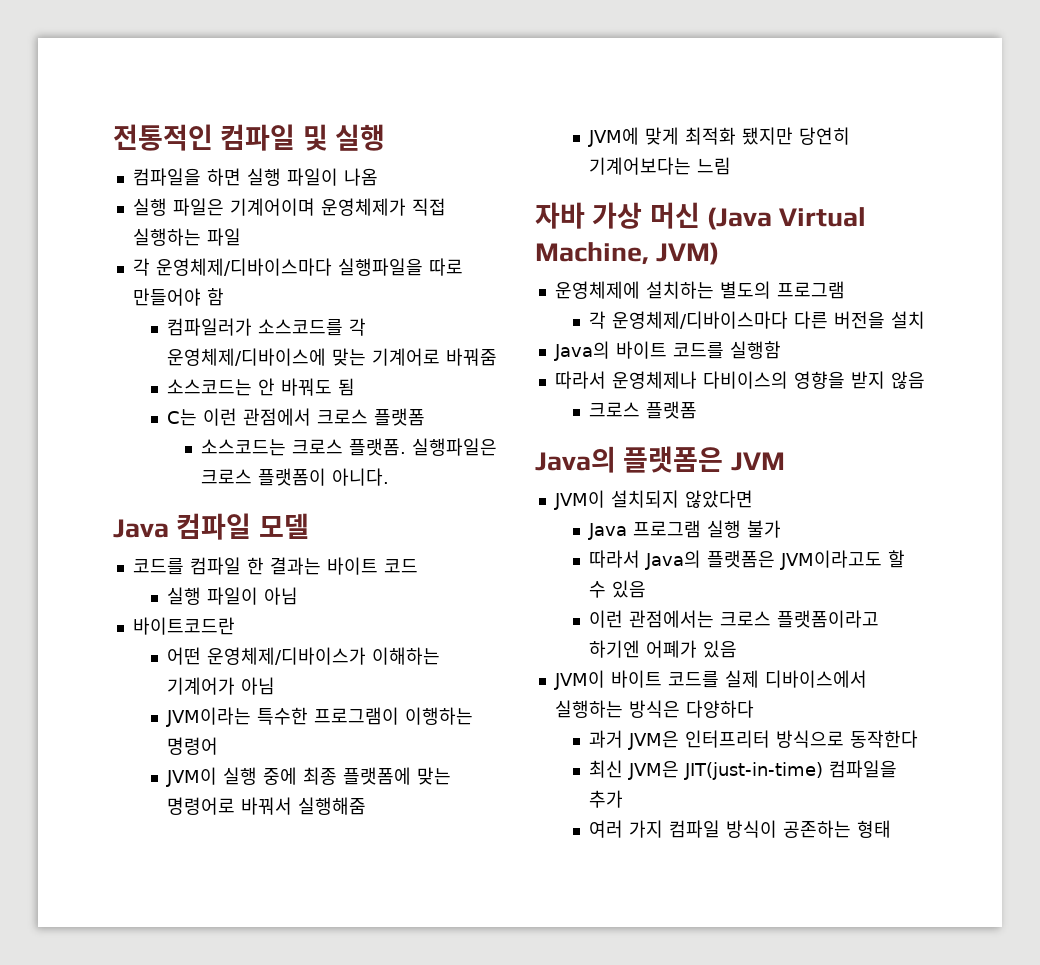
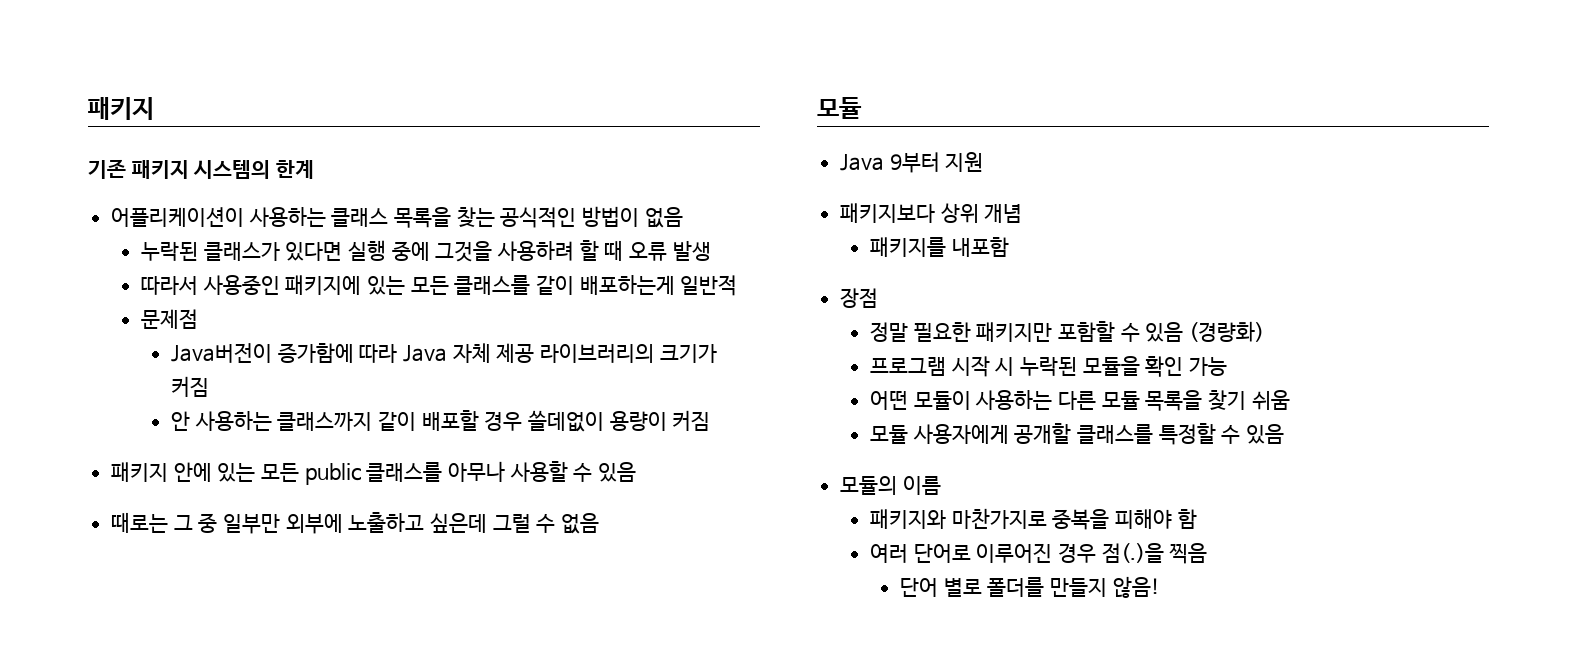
[113,124,385,151] [132,168,378,186] [132,198,446,216] [132,228,241,246] [132,258,463,276] [132,288,224,306] [167,318,367,336] [167,348,498,366] [167,378,356,396] [167,408,426,426] [201,438,498,456] [201,468,390,486] [113,513,309,540] [132,557,418,575] [167,587,299,605] [132,617,235,635] [167,647,441,665] [167,677,276,695] [166,707,474,727] [167,737,219,755] [166,767,452,787] [167,797,367,815] [588,127,851,147] [589,157,732,175] [535,202,867,230] [535,242,720,265] [554,281,845,299] [589,311,926,329] [553,341,781,361] [554,371,925,389] [589,401,698,419] [535,446,785,473] [553,490,753,510] [588,520,782,540] [589,550,906,570] [589,580,647,598] [589,610,880,628] [589,640,738,658] [553,670,867,690] [554,700,754,718] [589,730,919,750] [589,760,898,780] [589,790,624,808] [589,820,892,838] 전통적인 컴파일 및 실행 // 컴파일을 하면 실행 파일이 나옴 // 실행 파일은 기계어이며 운영체제가 직접 실행하는 파일 // 각 운영체제/디바이스마다 실행파일을 따로 만들어야 함 // 컴파일러가 소스코드를 각 운영체제/디바이스에 맞는 기계어로 바꿔줌 // 소스코드는 안 바꿔도 됨 // C는 이런 관점에서 크로스 플랫폼 // 소스코드는 크로스 플랫폼. 실행파일은 크로스 플랫폼이 아니다. // Java 컴파일 모델 // 코드를 컴파일 한 결과는 바이트 코드 // 실행 파일이 아님 // 바이트코드란 // 어떤 운영체제/디바이스가 이해하는 기계어가 아님 // JVM이라는 특수한 프로그램이 이행하는 명령어 // JVM이 실행 중에 최종 플랫폼에 맞는 명령어로 바꿔서 실행해줌 // JVM에 맞게 최적화 됐지만 당연히 기계어보다는 느림 // 자바 가상 머신 (Java Virtual Machine, JVM) // 운영체제에 설치하는 별도의 프로그램 // 각 운영체제/디바이스마다 다른 버전을 설치 // Java의 바이트 코드를 실행함 // 따라서 운영체제나 다비이스의 영향을 받지 않음 // 크로스 플랫폼 // Java의 플랫폼은 JVM // JVM이 설치되지 않았다면 // Java 프로그램 실행 불가 // 따라서 Java의 플랫폼은 JVM이라고도 할 수 있음 // 이런 관점에서는 크로스 플랫폼이라고 하기엔 어폐가 있음 // JVM이 바이트 코드를 실제 디바이스에서 실행하는 방식은 다양하다 // 과거 JVM은 인터프리터 방식으로 동작한다 // 최신 JVM은 JIT(just-in-time) 컴파일을 추가 // 여러 가지 컴파일 방식이 공존하는 형태 -> [88,97,154,120] [88,159,315,179] [111,206,683,228] [141,240,711,262] [141,275,738,296] [141,309,199,329] [170,343,717,363] [170,376,209,397] [170,410,711,432] [111,461,637,485] [111,512,600,534] [817,97,862,119] [840,152,984,173] [840,203,1023,223] [870,237,1009,257] [840,288,879,308] [870,321,1265,342] [870,356,1228,377] [870,390,1290,411] [870,423,1285,445] [840,476,941,495] [870,508,1197,530] [870,543,1208,564] [899,576,1160,598] 패키지 // 기존 패키지 시스템의 한계 // 어플리케이션이 사용하는 클래스 목록을 찾는 공식적인 방법이 없음 // 누락된 클래스가 있다면 실행 중에 그것을 사용하려 할 때 오류 발생 // 따라서 사용중인 패키지에 있는 모든 클래스를 같이 배포하는게 일반적 // 문제점 // Java버전이 증가함에 따라 Java 자체 제공 라이브러리의 크기가 커짐 // 안 사용하는 클래스까지 같이 배포할 경우 쓸데없이 용량이 커짐 // 패키지 안에 있는 모든 public 클래스를 아무나 사용할 수 있음 // 때로는 그 중 일부만 외부에 노출하고 싶은데 그럴 수 없음 // 모듈 // Java 9부터 지원 // 패키지보다 상위 개념 // 패키지를 내포함 // 장점 // 정말 필요한 패키지만 포함할 수 있음 (경량화) // 프로그램 시작 시 누락된 모듈을 확인 가능 // 어떤 모듈이 사용하는 다른 모듈 목록을 찾기 쉬움 // 모듈 사용자에게 공개할 클래스를 특정할 수 있음 // 모듈의 이름 // 패키지와 마찬가지로 중복을 피해야 함 // 여러 단어로 이루어진 경우 점(.)을 찍음 // 단어 별로 폴더를 만들지 않음!

